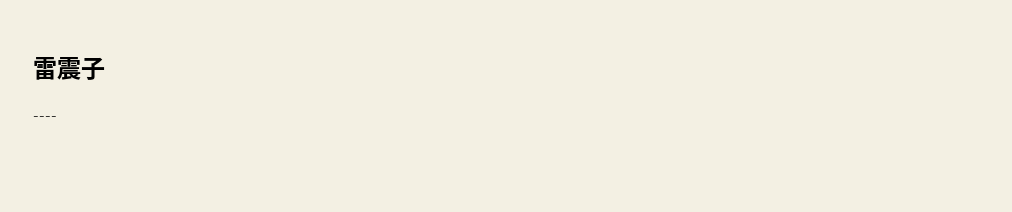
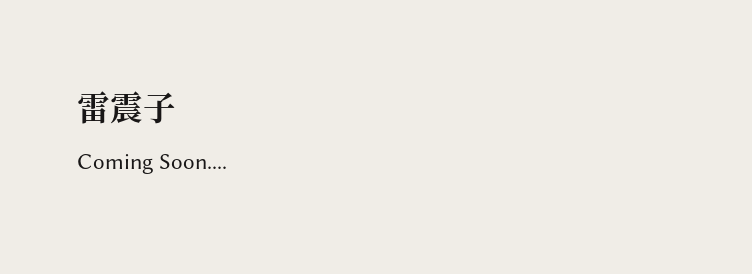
[33,116,57,121] ---- -> [77,154,228,174] Coming Soon....

